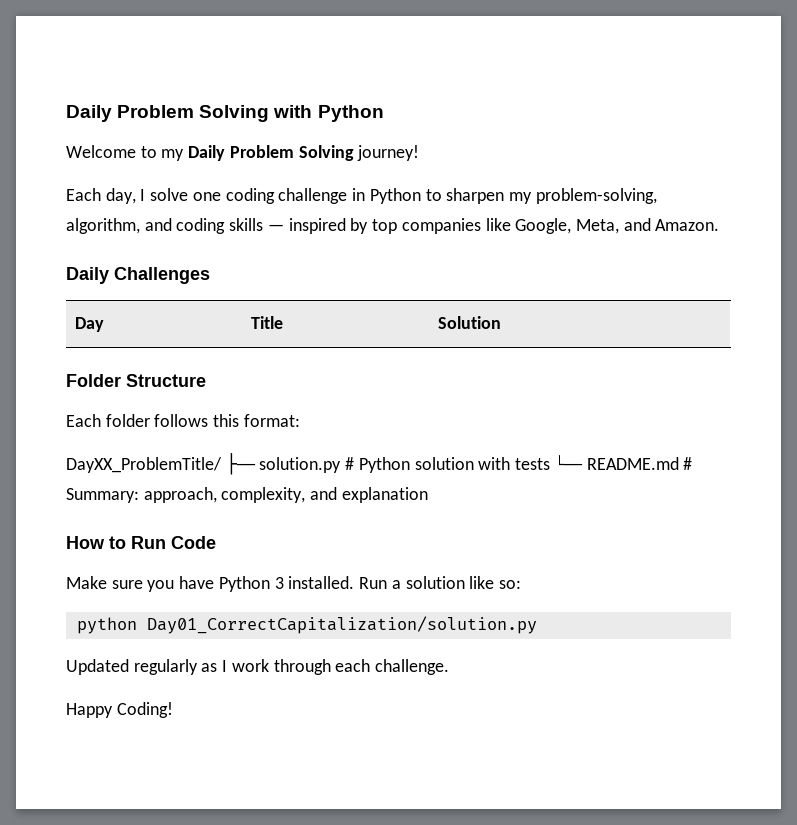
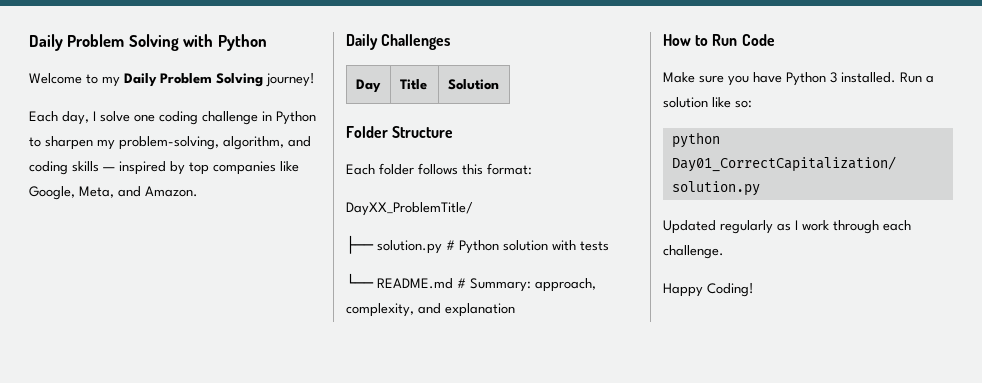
(222, 465) none -> (473, 209) //
(551, 464) none -> (609, 246) //

